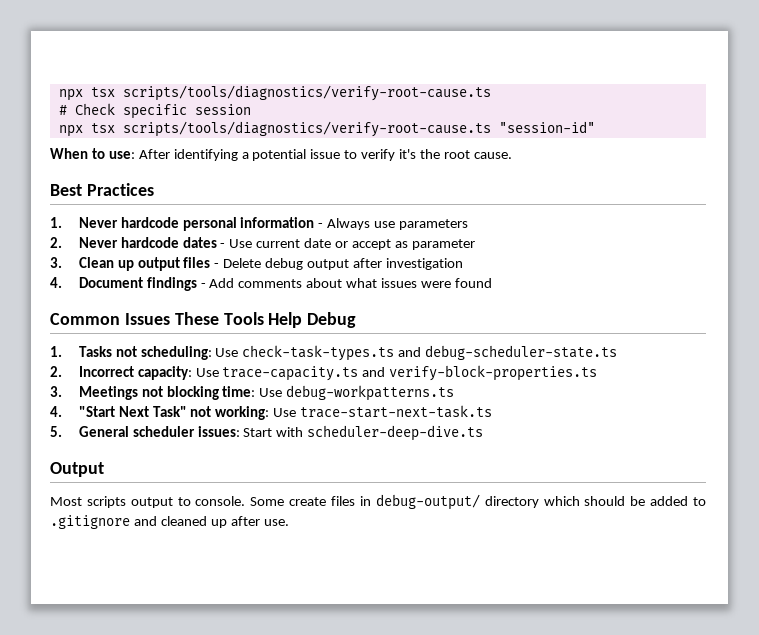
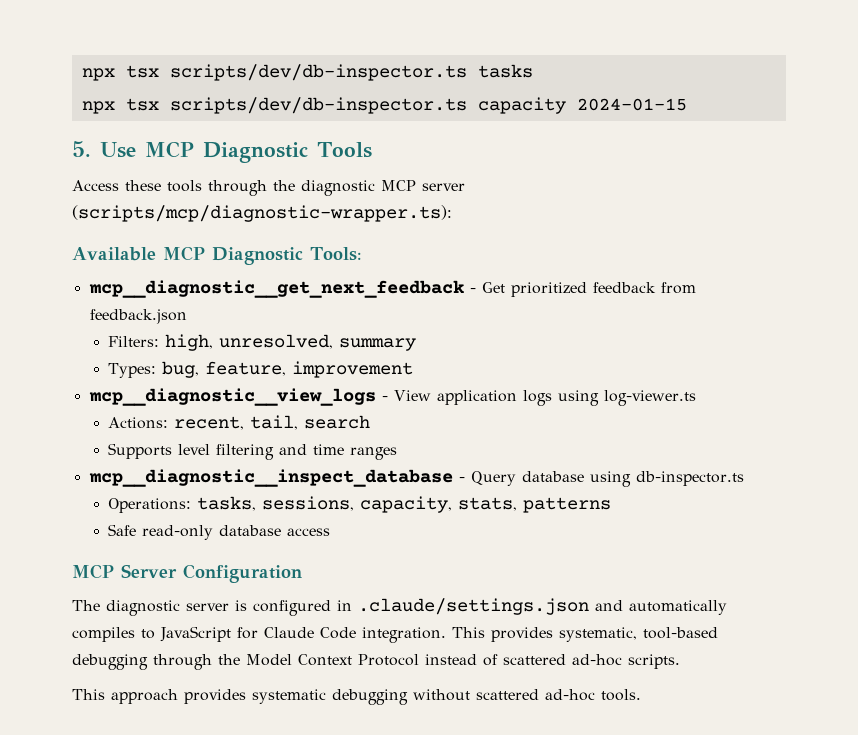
[58,85,491,101] [58,103,251,119] [58,121,595,137] [50,148,512,161] [50,183,154,196] [50,217,469,231] [50,237,475,250] [50,257,463,271] [50,277,492,291] [50,312,357,328] [50,345,618,361] [50,365,598,381] [50,385,455,401] [50,405,493,420] [50,425,484,441] [50,462,104,477] [50,494,707,510] [50,515,289,529] npx tsx scripts/tools/diagnostics/verify-root-cause.ts // # Check specific session // npx tsx scripts/tools/diagnostics/verify-root-cause.ts "session-id" // When to use: After identifying a potential issue to verify it's the root cause. // Best Practices // 1. Never hardcode personal information - Always use parameters // 2. Never hardcode dates - Use current date or accept as parameter // 3. Clean up output files - Delete debug output after investigation // 4. Document findings - Add comments about what issues were found // Common Issues These Tools Help Debug // 1. Tasks not scheduling: Use check-task-types.ts and debug-scheduler-state.ts // 2. Incorrect capacity: Use trace-capacity.ts and verify-block-properties.ts // 3. Meetings not blocking time: Use debug-workpatterns.ts // 4. "Start Next Task" not working: Use trace-start-next-task.ts // 5. General scheduler issues: Start with scheduler-deep-dive.ts // Output // Most scripts output to console. Some create files in debug-output/ directory which should be added to .gitignore and cleaned up after use. -> [81,64,533,81] [81,97,687,114] [72,141,372,163] [72,180,465,196] [72,205,452,222] [72,246,362,265] [88,280,696,298] [89,309,187,324] [107,334,416,351] [107,361,413,378] [88,388,696,406] [107,415,370,430] [107,443,397,460] [88,469,744,487] [107,496,611,513] [107,524,330,540] [72,564,302,583] [72,598,727,616] [72,626,718,643] [72,654,680,670] [72,689,641,705] npx tsx scripts/dev/db-inspector.ts tasks // npx tsx scripts/dev/db-inspector.ts capacity 2024-01-15 // 5. Use MCP Diagnostic Tools // Access these tools through the diagnostic MCP server (scripts/mcp/diagnostic-wrapper.ts): // Available MCP Diagnostic Tools: // mcp__diagnostic__get_next_feedback - Get prioritized feedback from feedback.json // Filters: high, unresolved, summary // Types: bug, feature, improvement // mcp__diagnostic__view_logs - View application logs using log-viewer.ts // Actions: recent, tail, search // Supports level filtering and time ranges // mcp__diagnostic__inspect_database - Query database using db-inspector.ts // Operations: tasks, sessions, capacity, stats, patterns // Safe read-only database access // MCP Server Configuration // The diagnostic server is configured in .claude/settings.json and automatically compiles to JavaScript for Claude Code integration. This provides systematic, tool-based debugging through the Model Context Protocol instead of scattered ad-hoc scripts. // This approach provides systematic debugging without scattered ad-hoc tools.

